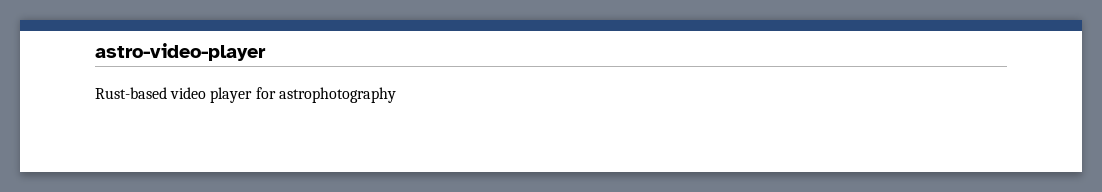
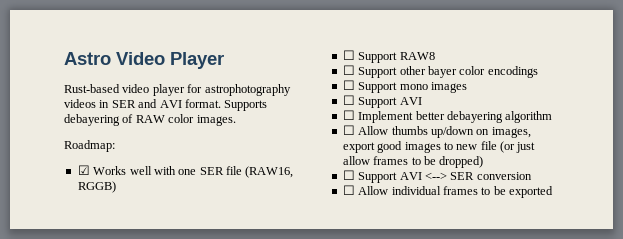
[95,43,266,61] astro-video-player -> [64,52,224,69] Astro Video Player
(396, 95) none -> [64,99,268,111] [64,114,236,126] [64,140,115,152] [77,165,294,178] [77,181,116,193] [342,50,435,63] [342,65,538,78] [342,80,467,93] [342,95,422,108] [342,110,553,123] [342,125,531,138] [342,141,536,153] [342,156,484,168] [342,170,532,183] [342,185,553,198] videos in SER and AVI format. Supports debayering of RAW color images. // Roadmap: // ☑ Works well with one SER file (RAW16, RGGB) // ☐ Support RAW8 // ☐ Support other bayer color encodings // ☐ Support mono images // ☐ Support AVI // ☐ Implement better debayering algorithm // ☐ Allow thumbs up/down on images, export good images to new file (or just allow frames to be dropped) // ☐ Support AVI <--> SER conversion // ☐ Allow individual frames to be exported

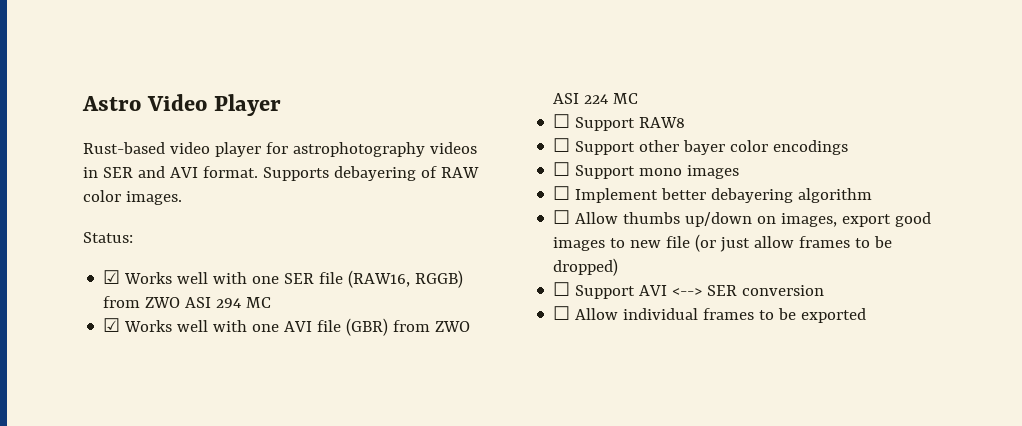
[64,140,115,152] Roadmap: -> [83,232,133,243] Status:
(116, 187) none -> [103,296,272,308] [103,318,471,336] [553,93,639,104] from ZWO ASI 294 MC // ☑ Works well with one AVI file (GBR) from ZWO ASI 224 MC
[342,95,422,108] // ☐ Support AVI -> (740, 172) none

